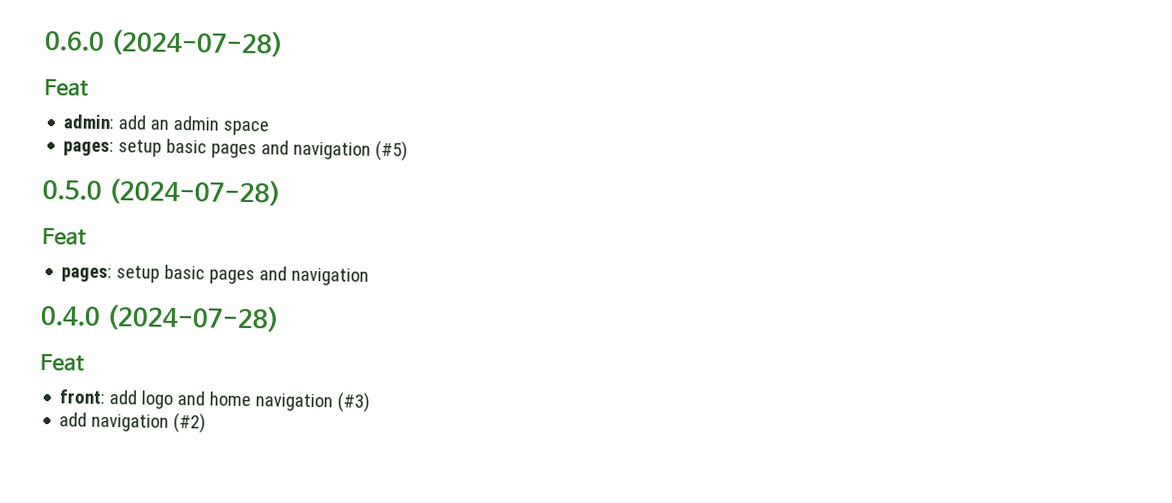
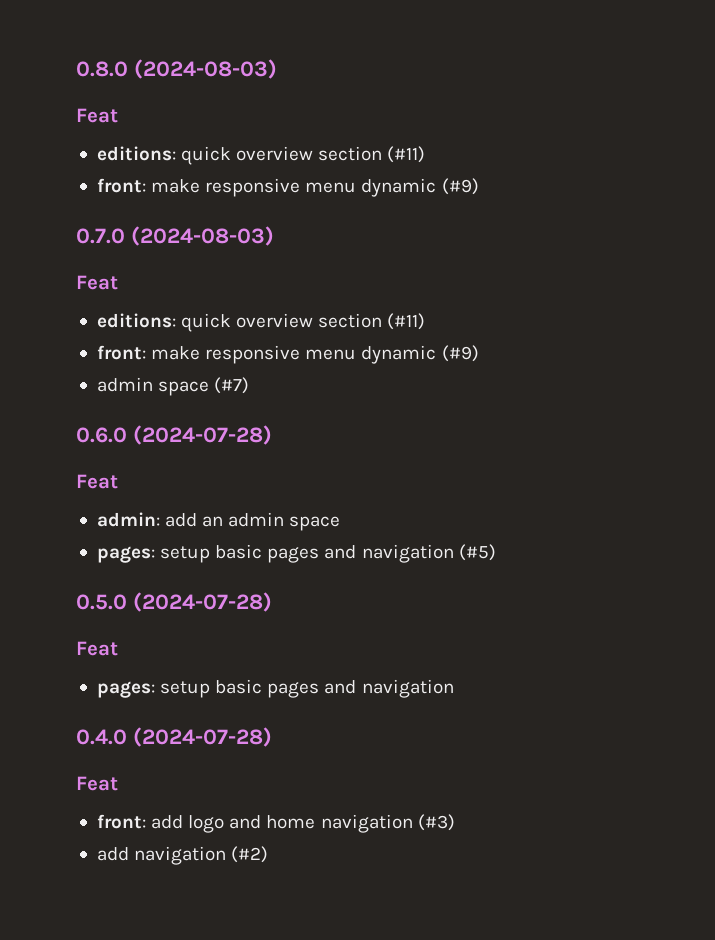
(44, 41) none -> [76,59,277,79] [76,108,118,123] [96,146,426,165] [96,178,479,197] [76,226,274,246] [76,275,118,290] [96,313,426,332] [96,345,479,364] [96,377,250,396] 0.8.0 (2024-08-03) // Feat // editions: quick overview section (#11) // front: make responsive menu dynamic (#9) // 0.7.0 (2024-08-03) // Feat // editions: quick overview section (#11) // front: make responsive menu dynamic (#9) // admin space (#7) //

